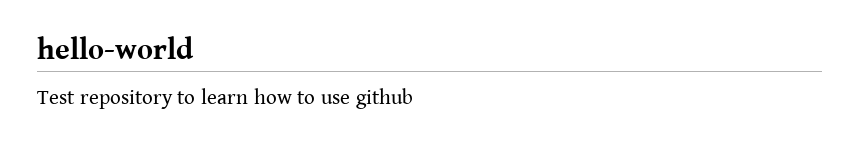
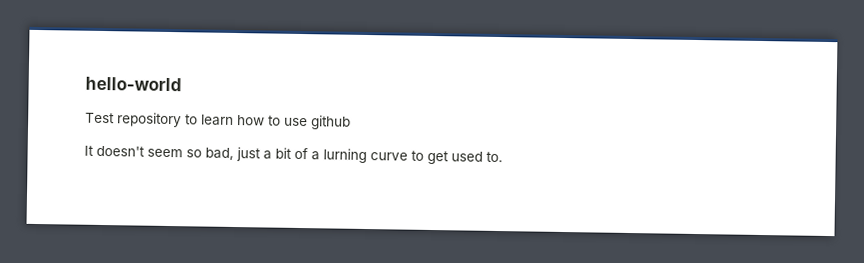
(413, 98) none -> [84,145,503,165] // It doesn't seem so bad, just a bit of a lurning curve to get used to.

